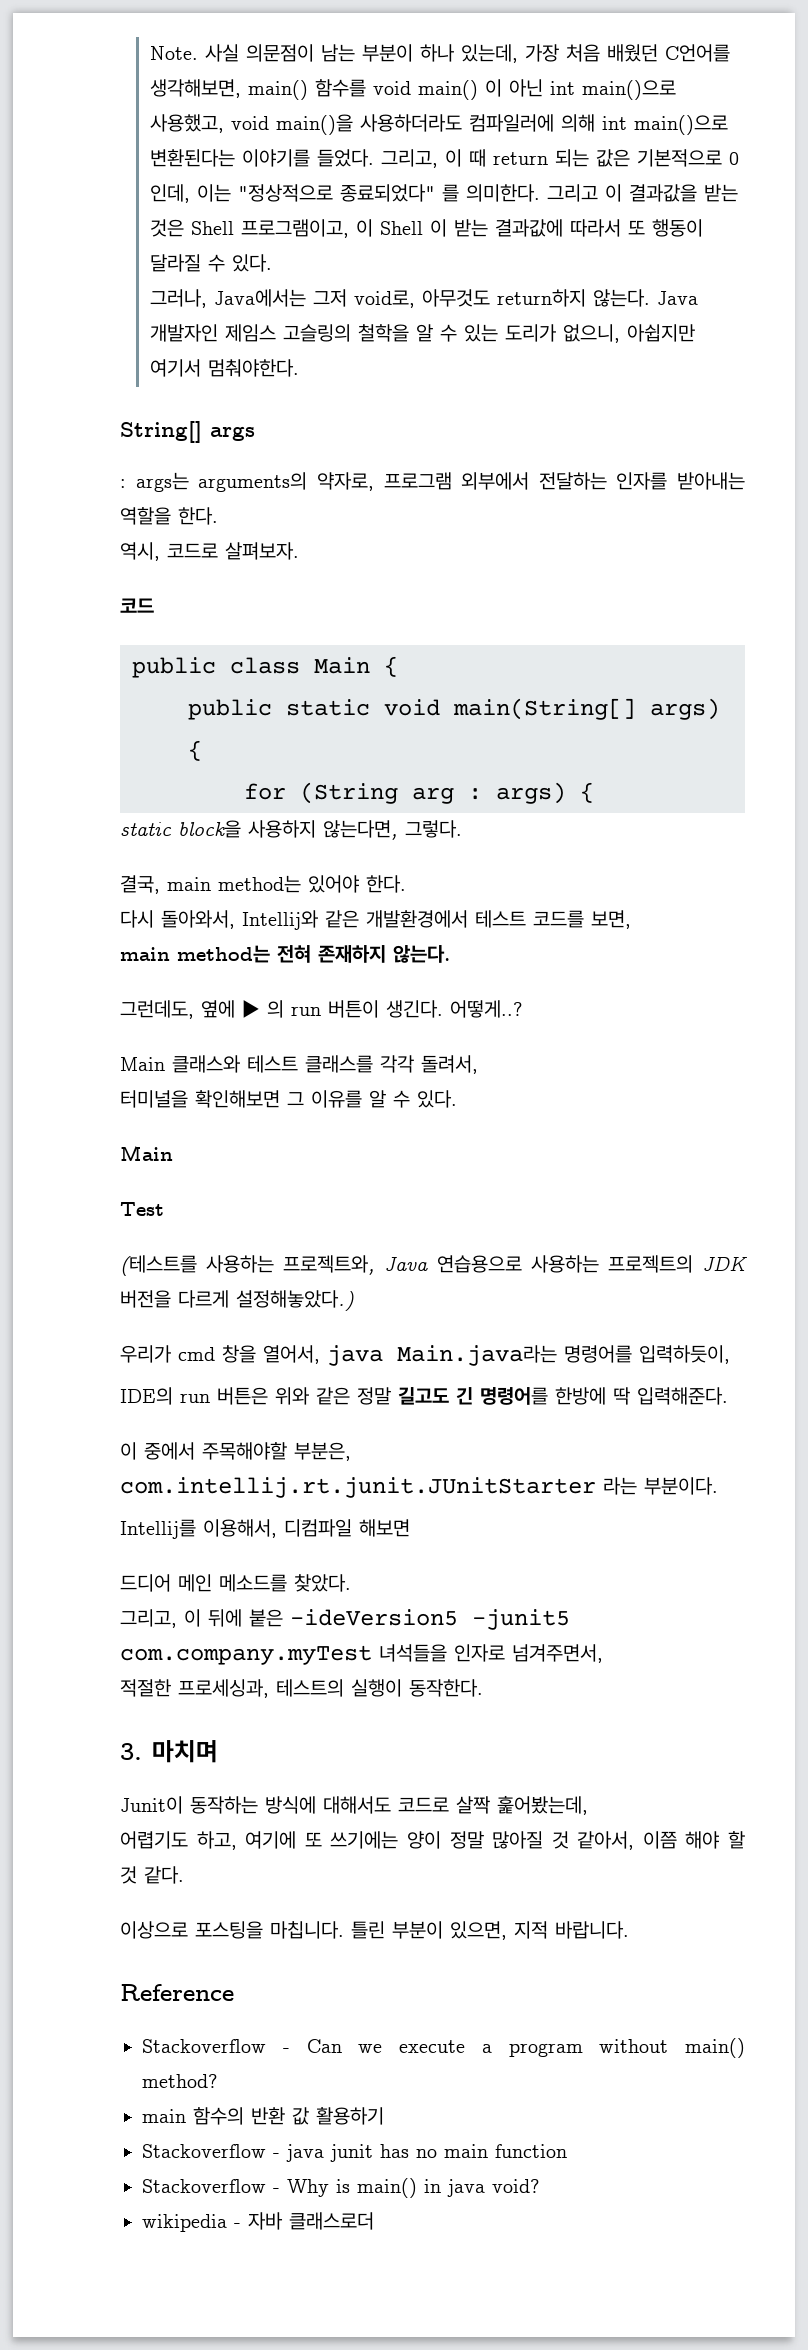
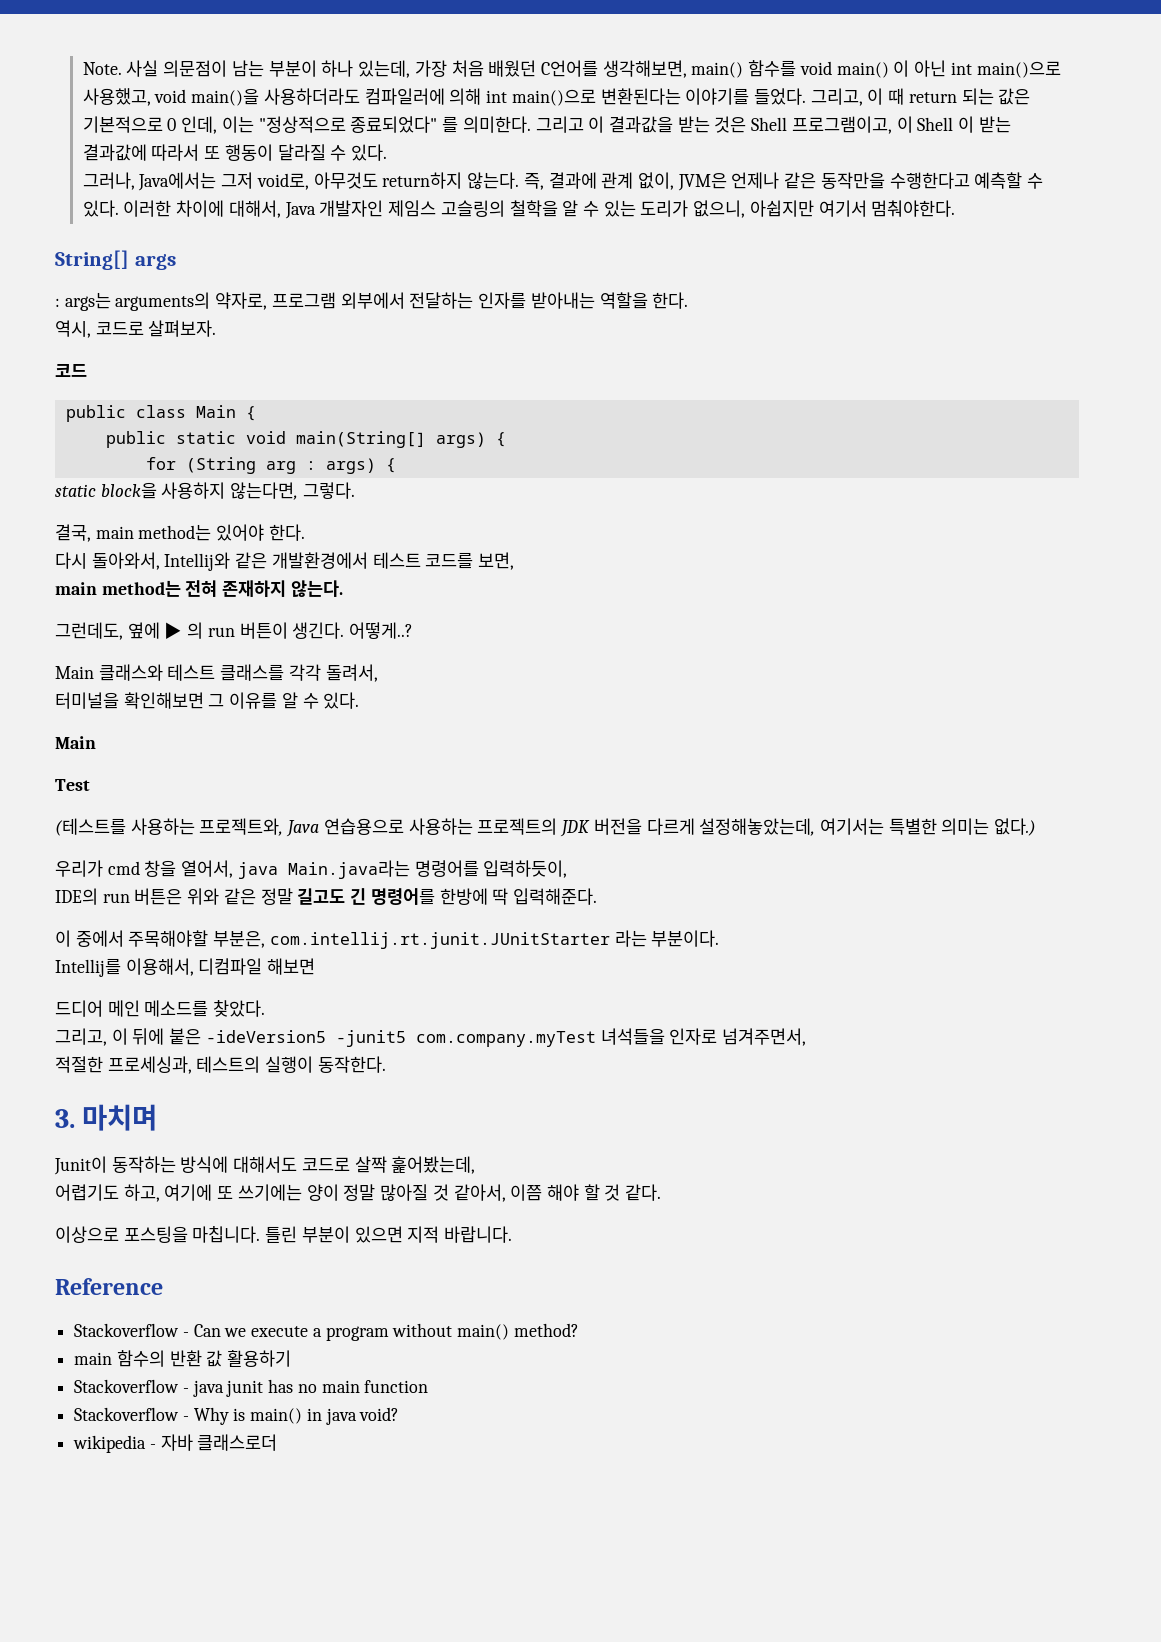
(651, 298) none -> [523,172,1044,191] [82,200,281,218] 즉, 결과에 관계 없이, JVM은 언제나 같은 동작만을 수행한다고 예측할 수 있다. 이러한 차이에 대해서,
[236,1290,354,1311] 설정해놓았다.) -> [699,818,1037,836] 설정해놓았는데, 여기서는 특별한 의미는 없다.)
[450,1921,507,1940] 있으면, -> [354,1226,403,1243] 있으면

